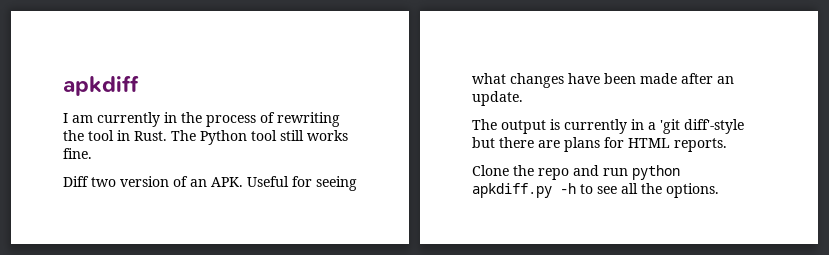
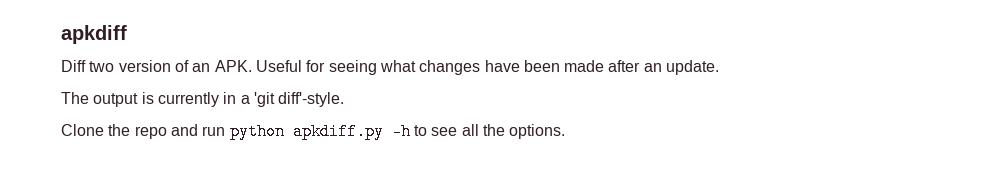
[63,112,340,127] [63,130,348,145] [63,148,92,159] // I am currently in the process of rewriting the tool in Rust. The Python tool still works fine. -> (127, 34) none
[684,119,744,134] [472,137,727,152] diff'-style but there are plans for HTML reports. -> [278,92,345,107] diff'-style.

